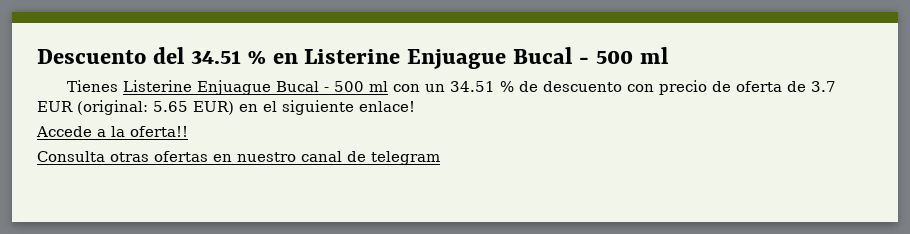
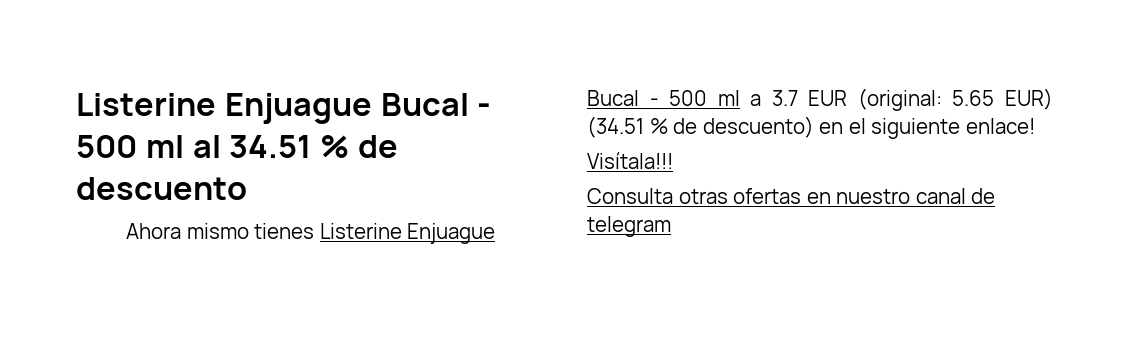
[37,47,668,69] [66,80,806,95] Descuento del 34.51 % en Listerine Enjuague Bucal - 500 ml // Tienes Listerine Enjuague Bucal - 500 ml con un 34.51 % de descuento con precio de oferta de -> [76,93,492,124] [76,135,398,158] [76,177,247,200] [126,223,496,244] [587,90,762,106] Listerine Enjuague Bucal - 500 ml al 34.51 % de descuento // Ahora mismo tienes Listerine Enjuague Bucal - 500 ml a
(234, 108) none -> [587,116,814,138] (34.51 % de descuento)
[36,126,188,137] Accede a la oferta!! -> [587,152,673,169] Visítala!!!

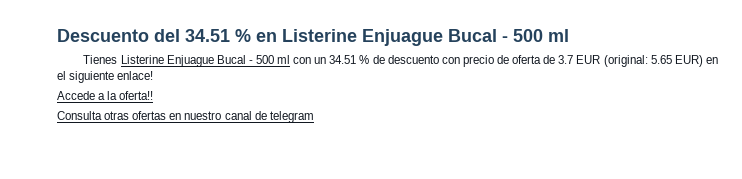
[76,93,492,124] [76,135,398,158] [76,177,247,200] [126,223,496,244] [587,90,762,106] Listerine Enjuague Bucal - 500 ml al 34.51 % de descuento // Ahora mismo tienes Listerine Enjuague Bucal - 500 ml a -> [57,29,569,46] [83,55,556,67] Descuento del 34.51 % en Listerine Enjuague Bucal - 500 ml // Tienes Listerine Enjuague Bucal - 500 ml con un 34.51 % de descuento con precio de oferta de
[587,116,814,138] (34.51 % de descuento) -> (703, 61) none
[587,152,673,169] Visítala!!! -> [57,91,154,100] Accede a la oferta!!

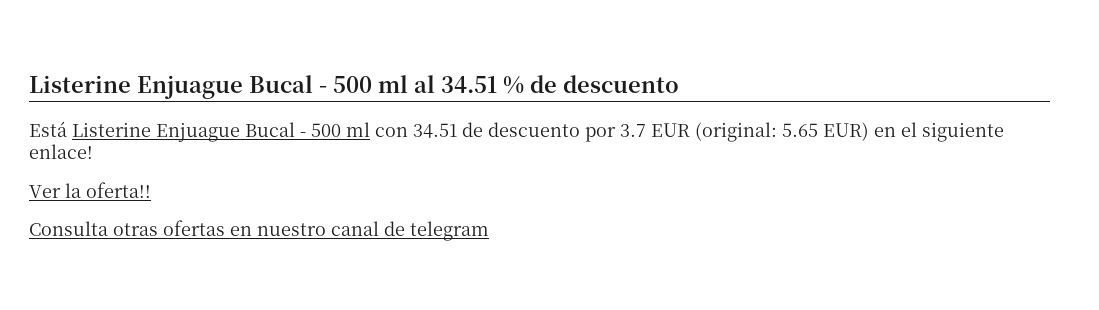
[57,29,569,46] [83,55,118,64] Descuento del 34.51 % en Listerine Enjuague Bucal - 500 ml // Tienes -> [29,75,679,99] [29,121,67,137] Listerine Enjuague Bucal - 500 ml al 34.51 % de descuento // Está
[314,55,556,67] un 34.51 % de descuento con precio de oferta de -> [413,122,616,142] 34.51 de descuento por
[57,91,106,100] Accede a -> [29,185,61,198] Ver

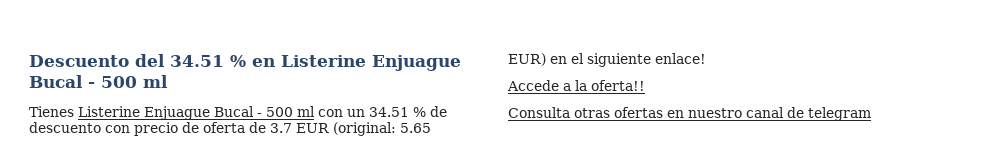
[29,75,679,99] [29,121,67,137] Listerine Enjuague Bucal - 500 ml al 34.51 % de descuento // Está -> [29,54,461,71] [29,75,168,88] [29,106,74,117] Descuento del 34.51 % en Listerine Enjuague Bucal - 500 ml // Tienes
[413,122,616,142] 34.51 de descuento por -> [347,106,447,117] [29,122,266,136] un 34.51 % de descuento con precio de oferta de
[29,185,61,198] Ver -> [507,80,571,91] Accede a

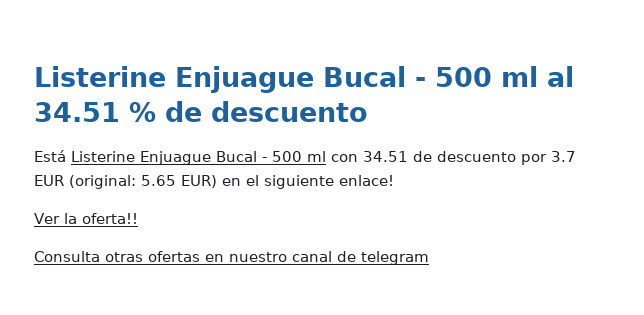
[29,54,461,71] [29,75,168,88] [29,106,74,117] Descuento del 34.51 % en Listerine Enjuague Bucal - 500 ml // Tienes -> [34,66,574,93] [34,101,368,122] [34,150,66,162] Listerine Enjuague Bucal - 500 ml al 34.51 % de descuento // Está
[347,106,447,117] [29,122,266,136] un 34.51 % de descuento con precio de oferta de -> [363,151,547,165] 34.51 de descuento por
[507,80,571,91] Accede a -> [34,213,60,224] Ver

